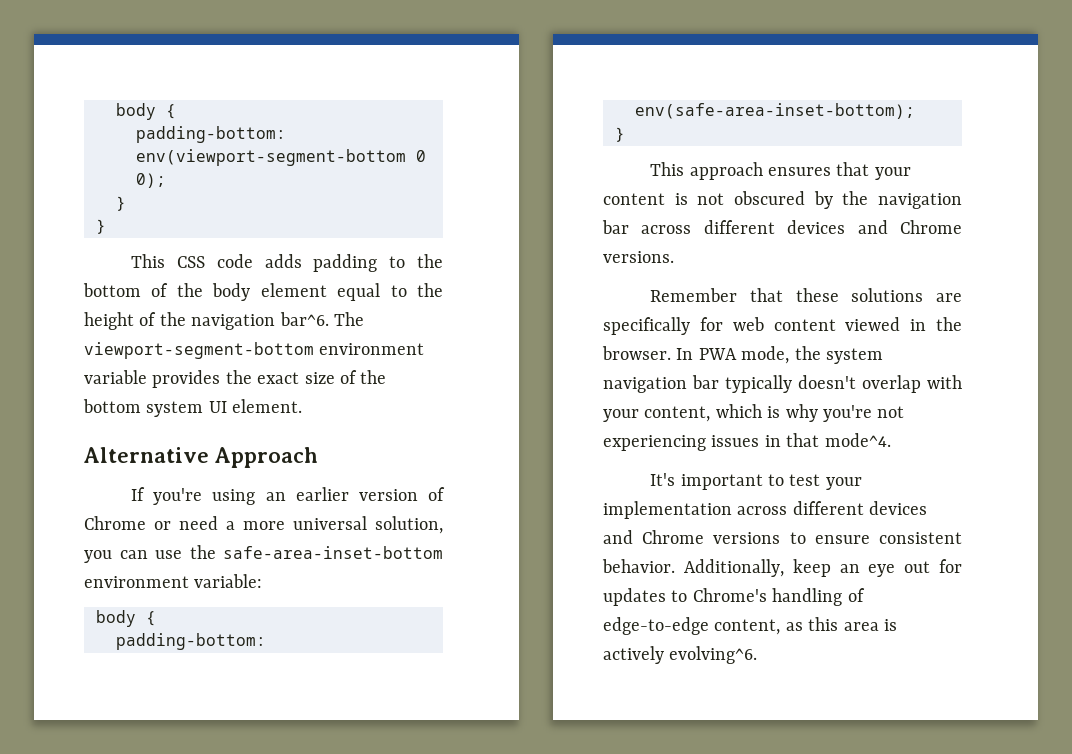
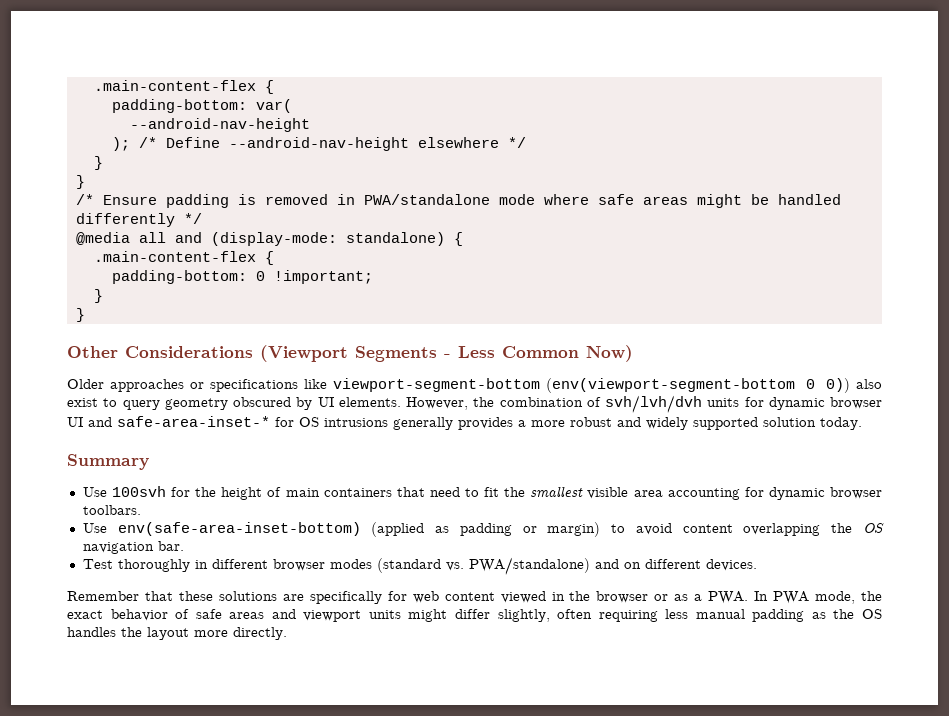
[116,103,176,120] [136,126,286,143] [136,149,426,166] [136,173,166,188] [116,196,126,211] [96,219,106,234] [131,254,443,272] [83,283,443,301] [84,312,364,330] [84,342,425,359] [84,370,387,388] [83,399,303,417] [84,447,318,468] [131,487,445,505] [84,516,443,534] [84,545,443,563] [84,574,263,588] [96,610,156,627] [116,633,266,650] [635,103,915,119] [615,127,625,142] [650,162,911,180] [603,191,962,209] [602,220,962,234] [603,251,674,263] body { // padding-bottom: env(viewport-segment-bottom 0 0); // } // } // This CSS code adds padding to the bottom of the body element equal to the height of the navigation bar^6. The viewport-segment-bottom environment variable provides the exact size of the bottom system UI element. // Alternative Approach // If you're using an earlier version of Chrome or need a more universal solution, you can use the safe-area-inset-bottom environment variable: // body { // padding-bottom: env(safe-area-inset-bottom); // } // This approach ensures that your content is not obscured by the navigation bar across different devices and Chrome versions. -> [93,80,274,94] [111,99,292,113] [129,118,310,132] [111,137,526,151] [93,156,103,170] [75,175,85,189] [75,194,841,208] [75,213,202,227] [75,232,463,246] [93,251,274,265] [111,270,373,284] [93,289,103,303] [75,308,85,322] [67,345,633,362] [67,378,882,393] [67,395,882,413] [67,416,862,430] [67,454,149,470] [82,486,883,500] [82,505,141,515] [82,522,884,537] [82,541,184,554] [82,557,757,575] .main-content-flex { // padding-bottom: var( // --android-nav-height // ); /* Define --android-nav-height elsewhere */ // } // } // /* Ensure padding is removed in PWA/standalone mode where safe areas might be handled differently */ // @media all and (display-mode: standalone) { // .main-content-flex { // padding-bottom: 0 !important; // } // } // Other Considerations (Viewport Segments - Less Common Now) // Older approaches or specifications like viewport-segment-bottom (env(viewport-segment-bottom 0 0)) also exist to query geometry obscured by UI elements. However, the combination of svh/lvh/dvh units for dynamic browser UI and safe-area-inset-* for OS intrusions generally provides a more robust and widely supported solution today. // Summary // Use 100svh for the height of main containers that need to fit the smallest visible area accounting for dynamic browser toolbars. // Use env(safe-area-inset-bottom) (applied as padding or margin) to avoid content overlapping the OS navigation bar. // Test thoroughly in different browser modes (standard vs. PWA/standalone) and on different devices.
[602,346,883,364] [603,375,962,393] [603,404,905,422] [603,433,891,451] [650,473,862,490] [603,501,928,519] [603,530,962,544] [602,559,962,577] [603,588,865,606] [603,617,897,635] [603,646,758,664] browser. In PWA mode, the system navigation bar typically doesn't overlap with your content, which is why you're not experiencing issues in that mode^4. // It's important to test your implementation across different devices and Chrome versions to ensure consistent behavior. Additionally, keep an eye out for updates to Chrome's handling of edge-to-edge content, as this area is actively evolving^6. -> [596,591,883,604] [67,609,882,622] [67,627,287,640] browser or as a PWA. In PWA mode, the exact behavior of safe areas and viewport units might differ slightly, often requiring less manual padding as the OS handles the layout more directly.

